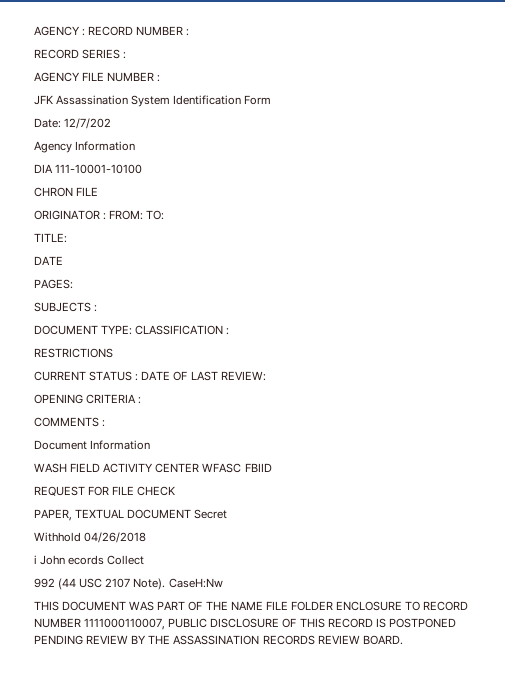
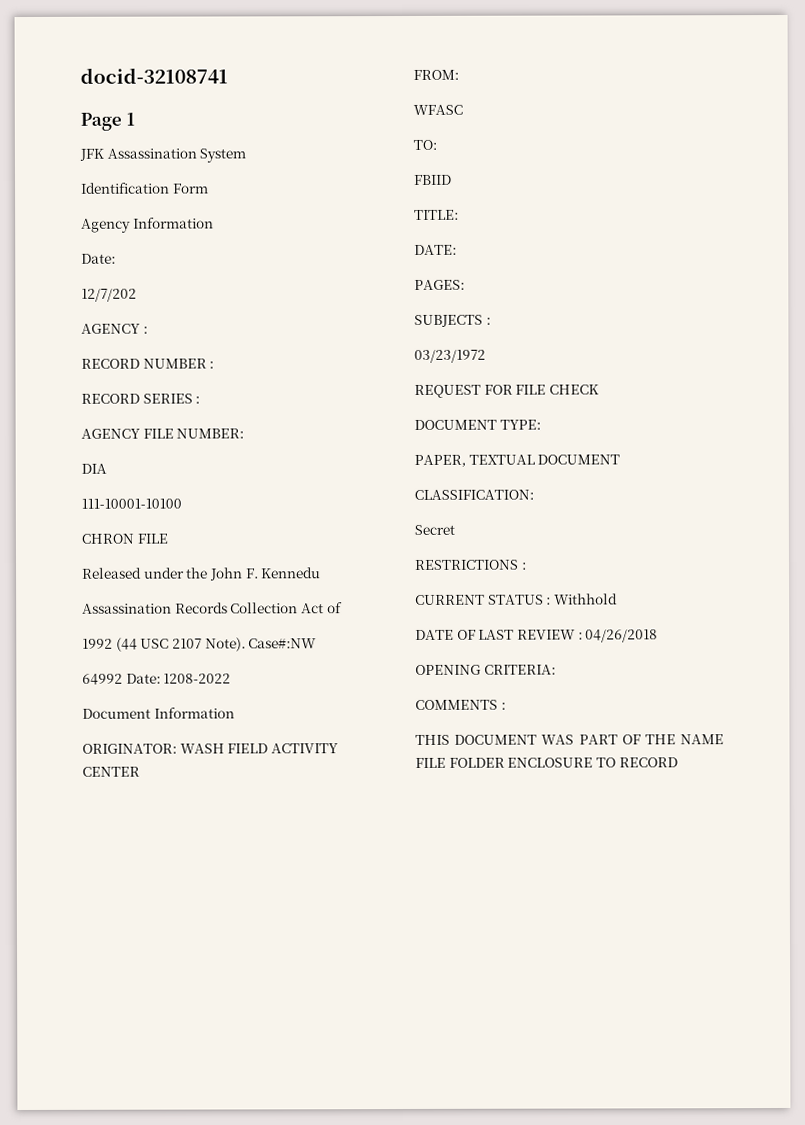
(34, 31) none -> [80,67,228,84] [80,112,135,131] [79,148,247,163] [81,182,209,194] [81,217,214,233] [81,253,116,264] [81,288,137,302] docid-32108741 // Page 1 // JFK Assassination System // Identification Form // Agency Information // Date: // 12/7/202 //
(86, 32) none -> (148, 330) //
[107,72,161,82] [34,95,272,107] [34,118,112,129] [34,141,136,153] NUMBER : // JFK Assassination System Identification Form // Date: 12/7/202 // Agency Information -> [176,428,245,439] NUMBER:
(53, 168) none -> (107, 468) //
[34,210,107,220] ORIGINATOR : -> [82,567,322,581] [82,602,343,614] [82,637,318,652] [82,673,232,685] [82,707,235,719] [82,743,339,754] [82,766,140,777] Released under the John F. Kennedu // Assassination Records Collection Act of // 1992 (44 USC 2107 Note). Case#:NW // 64992 Date: 1208-2022 // Document Information // ORIGINATOR: WASH FIELD ACTIVITY CENTER //
(144, 215) none -> [413,104,463,115] // WFASC //
(165, 215) none -> [413,174,452,185] // FBIID
[34,256,63,265] DATE -> [414,244,457,255] DATE:
[34,325,230,335] [34,348,113,358] [34,371,266,381] [34,394,142,404] [34,417,106,427] [34,440,151,450] [34,463,272,473] DOCUMENT TYPE: CLASSIFICATION : // RESTRICTIONS // CURRENT STATUS : DATE OF LAST REVIEW: // OPENING CRITERIA : // COMMENTS : // Document Information // WASH FIELD ACTIVITY CENTER WFASC FBIID -> [414,349,486,363] 03/23/1972
(176, 491) none -> [414,419,541,430] // DOCUMENT TYPE:
(192, 514) none -> [414,489,534,500] // CLASSIFICATION: //
[34,532,147,543] [34,555,145,565] [34,578,223,590] Withhold 04/26/2018 // i John ecords Collect // 992 (44 USC 2107 Note). CaseH:Nw -> [414,559,527,570] [415,593,618,605] [415,629,659,643] [415,664,556,675] [415,699,506,710] RESTRICTIONS : // CURRENT STATUS : Withhold // DATE OF LAST REVIEW : 04/26/2018 // OPENING CRITERIA: // COMMENTS :
[34,618,456,630] [34,635,403,645] NUMBER 1111000110007, PUBLIC DISCLOSURE OF THIS RECORD IS POSTPONED PENDING REVIEW BY THE ASSASSINATION RECORDS REVIEW BOARD. -> (678, 762) none

